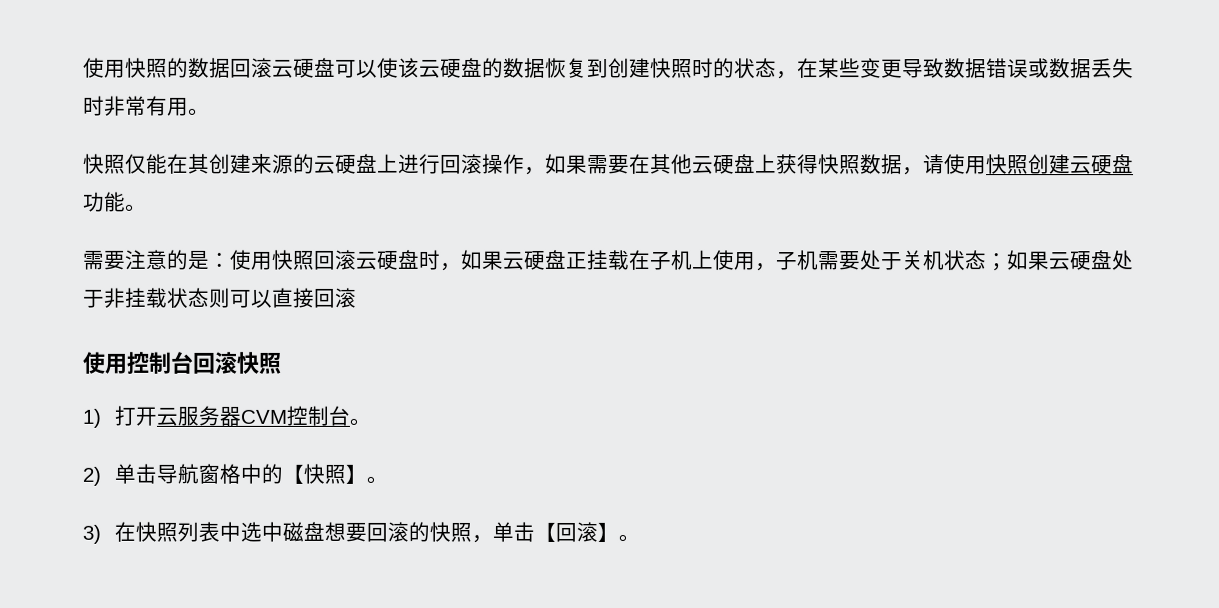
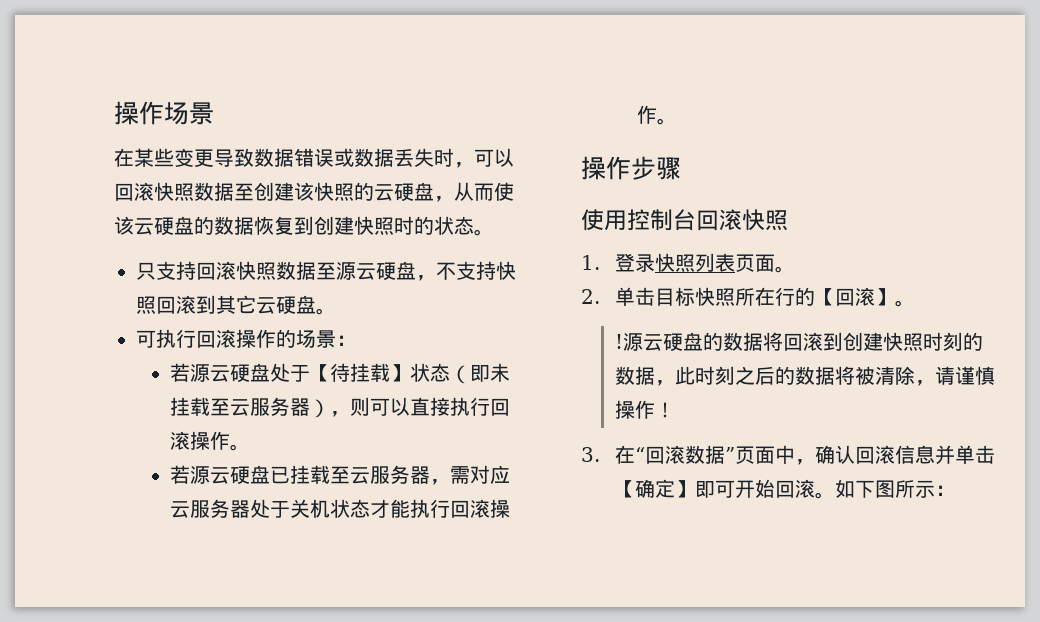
[83,57,378,78] 使用快照的数据回滚云硬盘可以 -> [114,101,214,125] [114,148,514,168] [114,182,494,202] 操作场景 // 在某些变更导致数据错误或数据丢失时，可以回滚快照数据至创建该快照的云硬盘，从而
[776,58,1134,80] [83,95,210,116] [83,153,1134,176] [83,191,147,212] [83,249,1134,272] [82,287,357,308] ，在某些变更导致数据错误或数据丢失时非常有用。 // 快照仅能在其创建来源的云硬盘上进行回滚操作，如果需要在其他云硬盘上获得快照数据，请使用快照创建云硬盘功能。 // 需要注意的是：使用快照回滚云硬盘时，如果云硬盘正挂载在子机上使用，子机需要处于关机状态；如果云硬盘处于非挂载状态则可以直接回滚 -> [474,229,494,236] [136,261,516,281] [136,295,336,315] [136,329,356,348] [170,363,511,384] [170,397,511,418] [170,431,251,451] [170,465,511,485] [170,499,511,518] [637,105,678,125] [581,156,681,180] 。 // 只支持回滚快照数据至源云硬盘，不支持快照回滚到其它云硬盘。 // 可执行回滚操作的场景： // 若源云硬盘处于【待挂载】状态（即未挂载至云服务器），则可以直接执行回滚操作。 // 若源云硬盘已挂载至云服务器，需对应云服务器处于关机状态才能执行回滚操作。 // 操作步骤
[82,405,371,428] [82,463,388,486] [82,521,640,544] 1)打开云服务器CVM控制台。 // 2)单击导航窗格中的【快照】。 // 3)在快照列表中选中磁盘想要回滚的快照，单击【回滚】。 -> [581,253,796,273] [581,287,916,307] [615,332,984,352] [615,366,996,386] [615,400,676,419] [581,445,996,465] [615,479,956,499] 1.登录快照列表页面。 // 2.单击目标快照所在行的【回滚】。 // !源云硬盘的数据将回滚到创建快照时刻的数据，此时刻之后的数据将被清除，请谨慎操作！ // 3.在“回滚数据”页面中，确认回滚信息并单击【确定】即可开始回滚。如下图所示：

